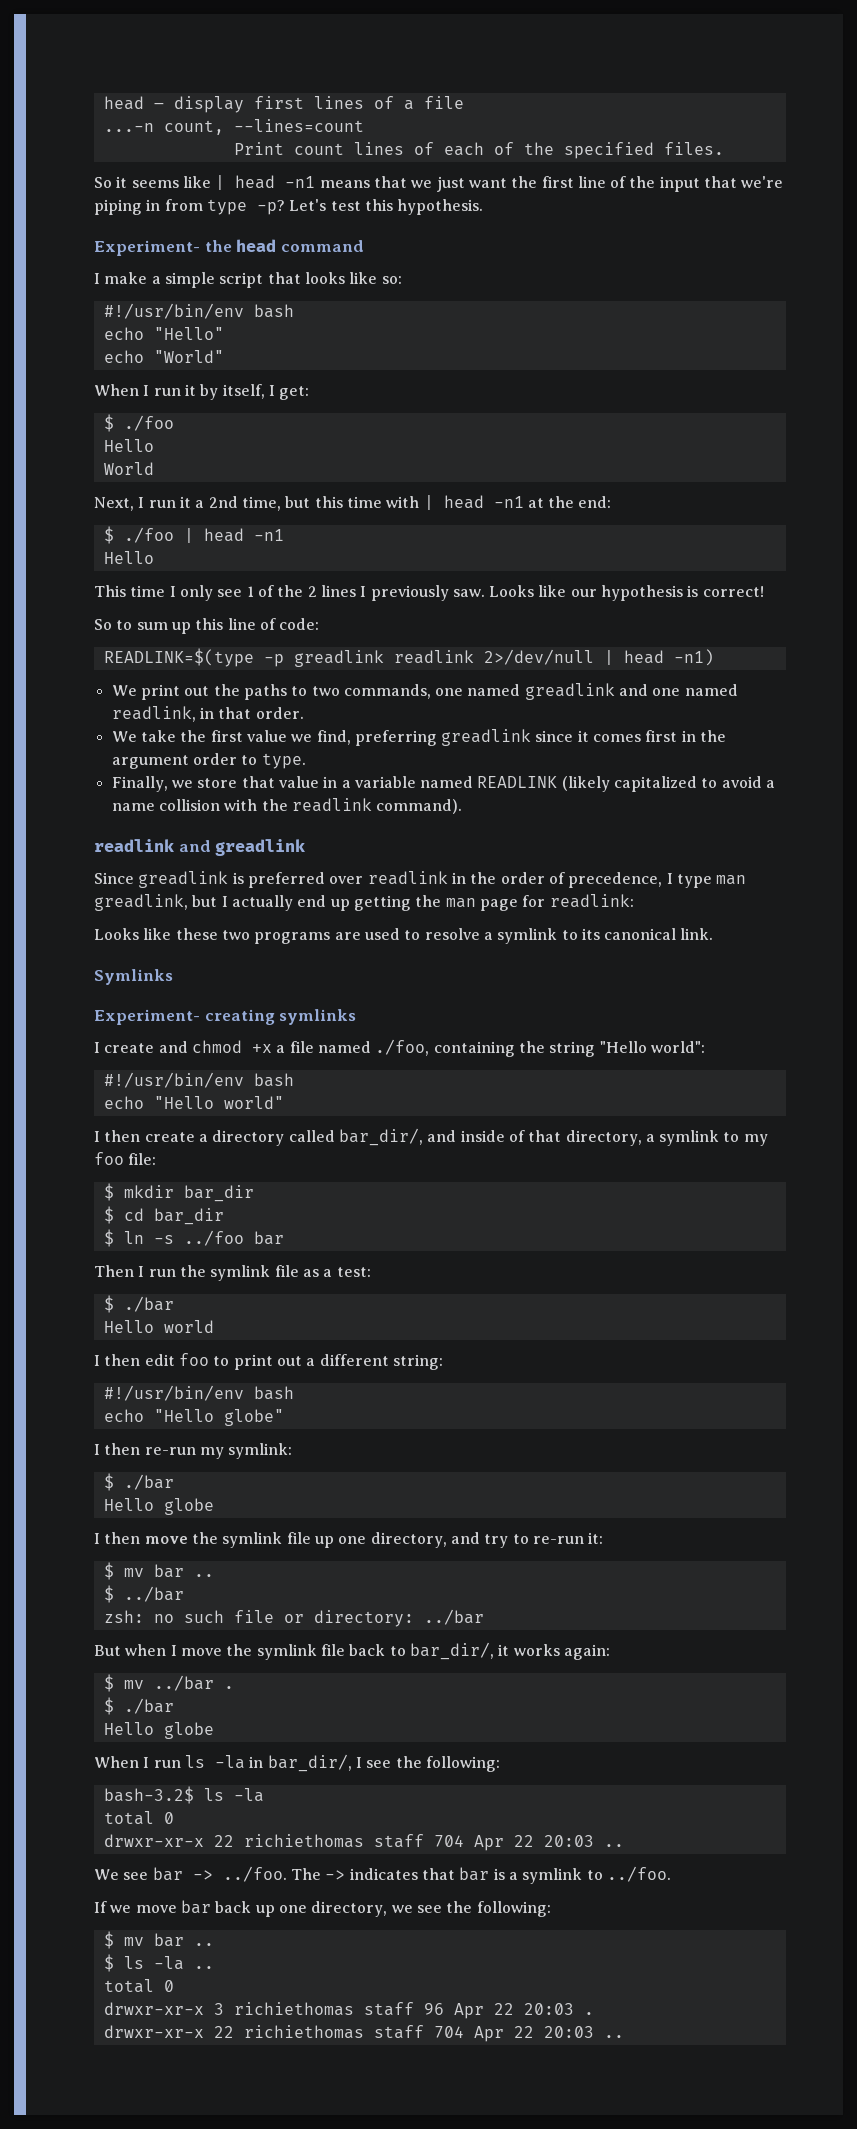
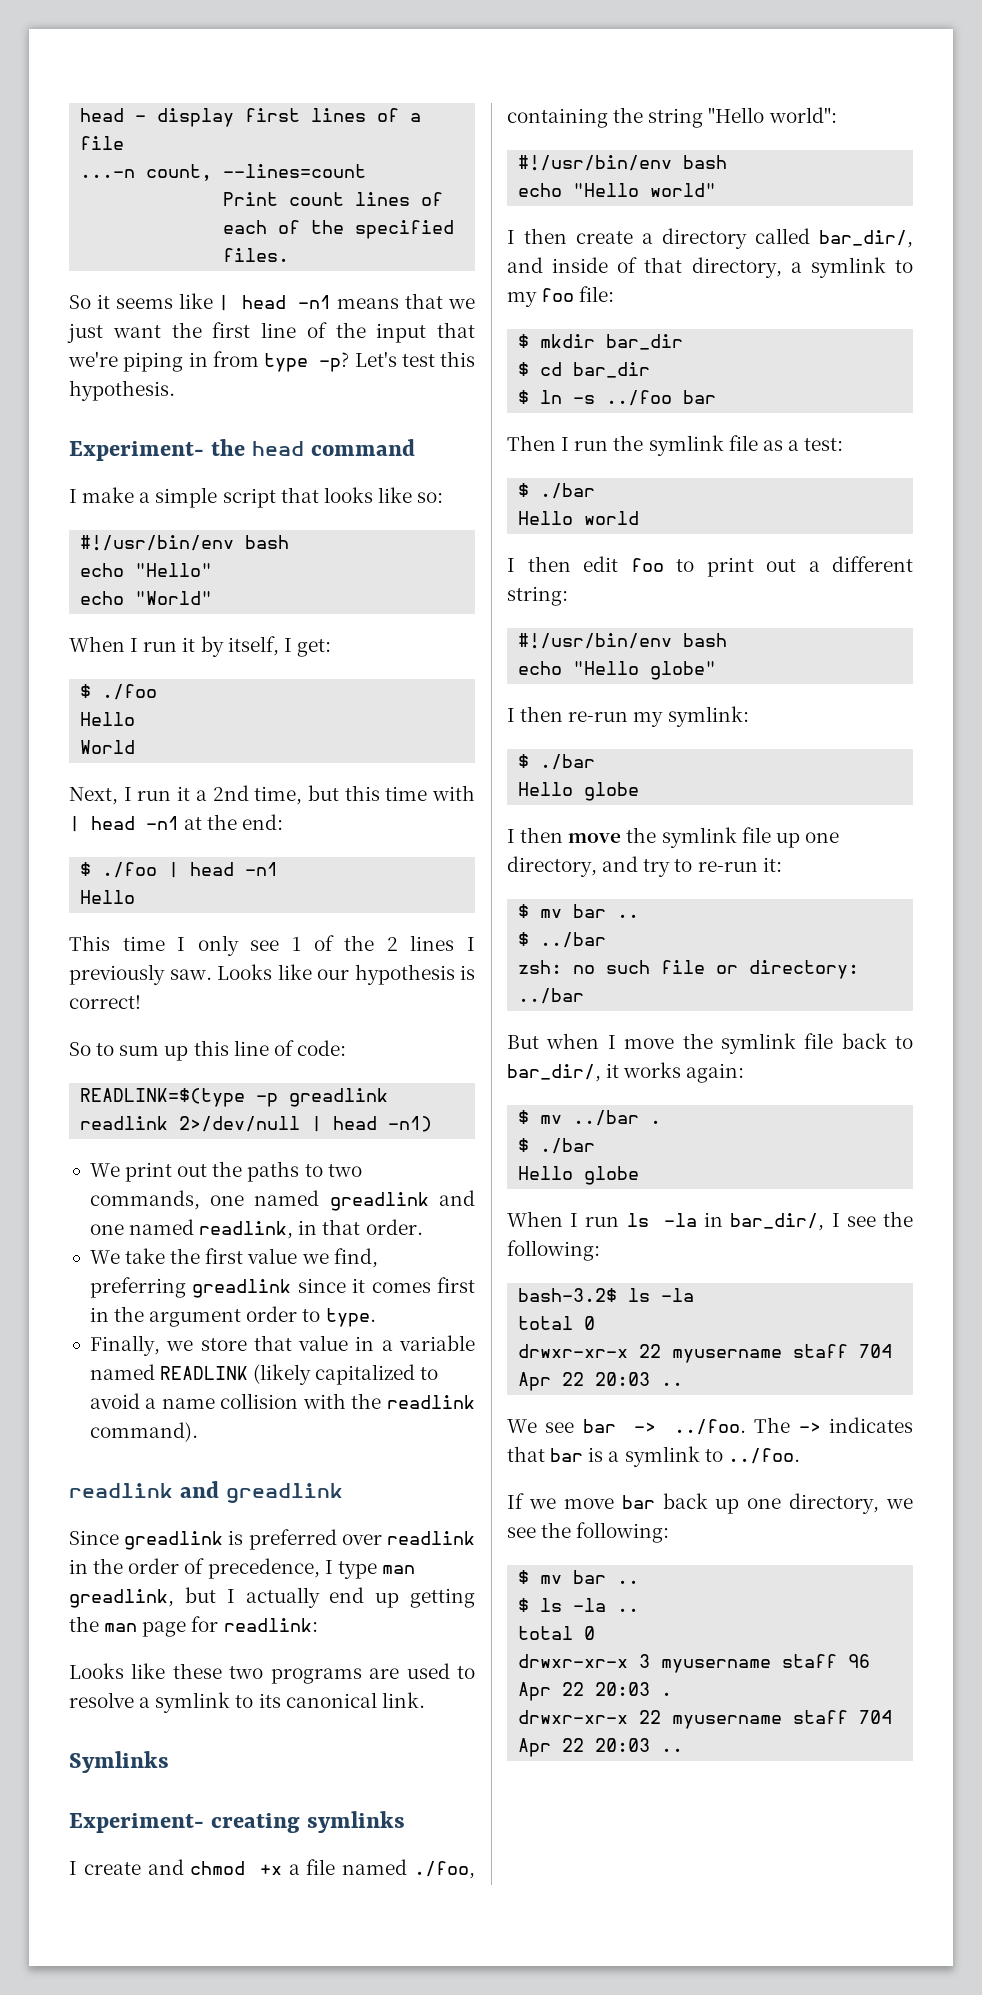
[243,1834,364,1848] richiethomas -> [672,1349,783,1363] myusername
[233,2002,354,2016] richiethomas -> [661,1659,772,1673] myusername
[243,2025,364,2039] richiethomas -> [672,1715,783,1729] myusername

